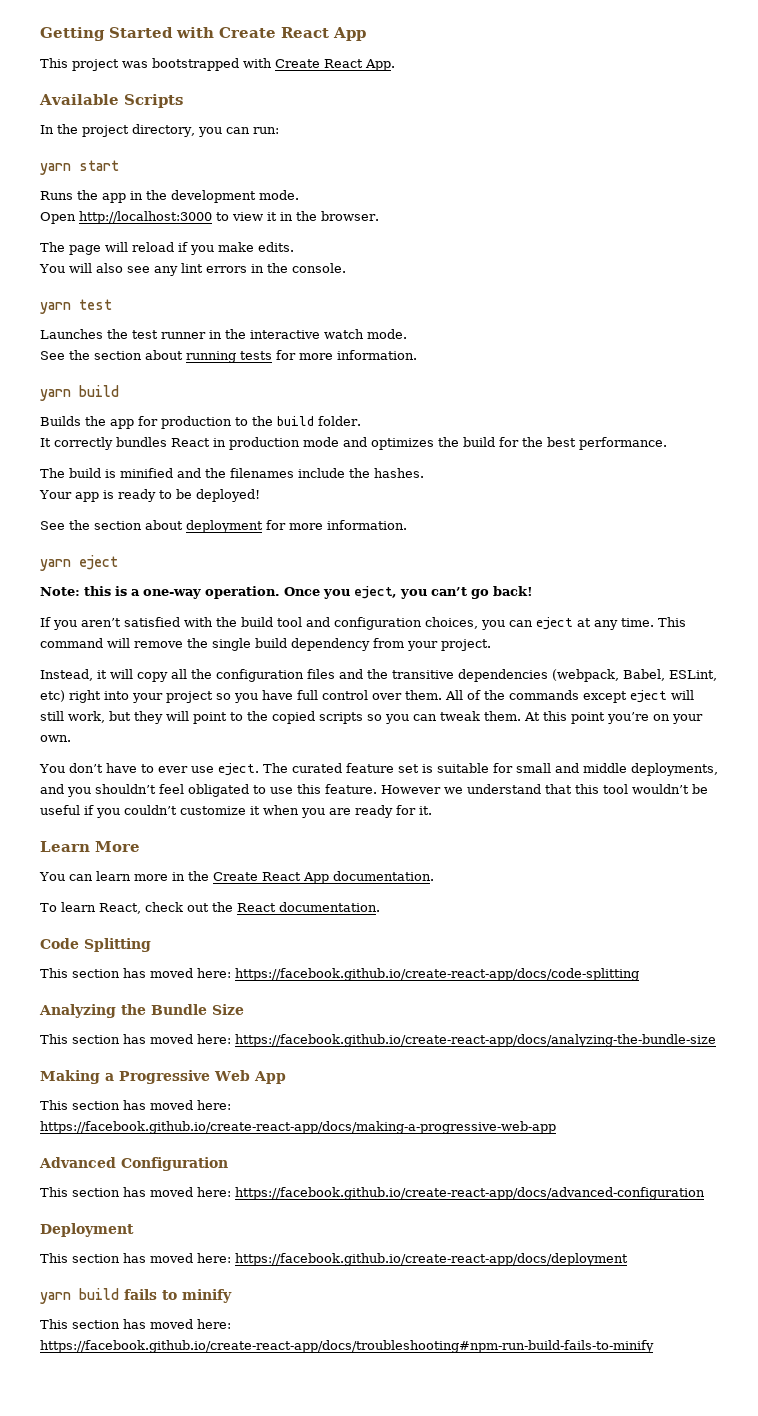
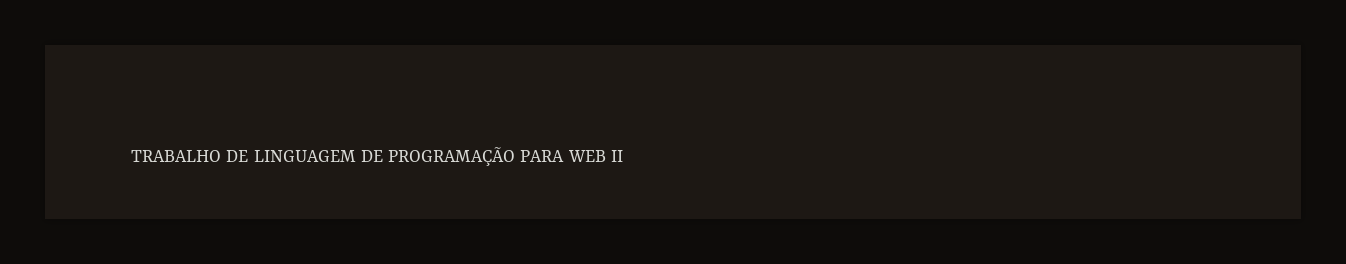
[40,27,366,41] [40,58,395,71] [39,94,183,108] [40,124,279,137] [40,160,119,175] [40,190,299,203] [40,211,379,224] [40,242,294,255] [39,263,346,276] [40,299,112,314] [40,329,407,339] [40,350,417,363] [40,385,119,401] [40,416,361,429] [40,437,667,450] [40,468,424,478] [39,489,260,502] [40,520,407,533] [40,555,118,571] [40,586,533,599] [40,617,686,630] [40,638,491,651] [40,669,717,682] [40,690,694,703] [40,711,703,724] [40,735,71,742] [39,763,718,776] [40,784,708,797] [40,805,432,818] [40,841,140,852] [39,871,434,884] [40,902,380,914] [40,938,151,952] [40,968,639,981] [39,1004,244,1018] [40,1034,716,1047] [40,1070,286,1084] [40,1100,231,1110] [40,1121,556,1134] [39,1157,228,1171] [40,1187,705,1200] [40,1223,134,1237] [40,1253,628,1266] [40,1288,232,1304] [40,1319,231,1329] [40,1340,654,1353] Getting Started with Create React App // This project was bootstrapped with Create React App. // Available Scripts // In the project directory, you can run: // yarn start // Runs the app in the development mode. // Open http://localhost:3000 to view it in the browser. // The page will reload if you make edits. // You will also see any lint errors in the console. // yarn test // Launches the test runner in the interactive watch mode. // See the section about running tests for more information. // yarn build // Builds the app for production to the build folder. // It correctly bundles React in production mode and optimizes the build for the best performance. // The build is minified and the filenames include the hashes. // Your app is ready to be deployed! // See the section about deployment for more information. // yarn eject // Note: this is a one-way operation. Once you eject, you can’t go back! // If you aren’t satisfied with the build tool and configuration choices, you can eject at any time. This command will remove the single build dependency from your project. // Instead, it will copy all the configuration files and the transitive dependencies (webpack, Babel, ESLint, etc) right into your project so you have full control over them. All of the commands except eject will still work, but they will point to the copied scripts so you can tweak them. At this point you’re on your own. // You don’t have to ever use eject. The curated feature set is suitable for small and middle deployments, and you shouldn’t feel obligated to use this feature. However we understand that this tool wouldn’t be useful if you couldn’t customize it when you are ready for it. // Learn More // You can learn more in the Create React App documentation. // To learn React, check out the React documentation. // Code Splitting // This section has moved here: https://facebook.github.io/create-react-app/docs/code-splitting // Analyzing the Bundle Size // This section has moved here: https://facebook.github.io/create-react-app/docs/analyzing-the-bundle-size // Making a Progressive Web App // This section has moved here: https://facebook.github.io/create-react-app/docs/making-a-progressive-web-app // Advanced Configuration // This section has moved here: https://facebook.github.io/create-react-app/docs/advanced-configuration // Deployment // This section has moved here: https://facebook.github.io/create-react-app/docs/deployment // yarn build fails to minify // This section has moved here: https://facebook.github.io/create-react-app/docs/troubleshooting#npm-run-build-fails-to-minify -> [131,147,623,166] TRABALHO DE LINGUAGEM DE PROGRAMAÇÃO PARA WEB II

